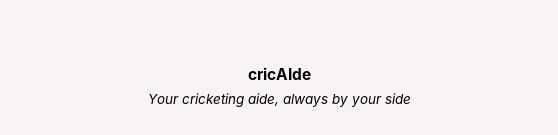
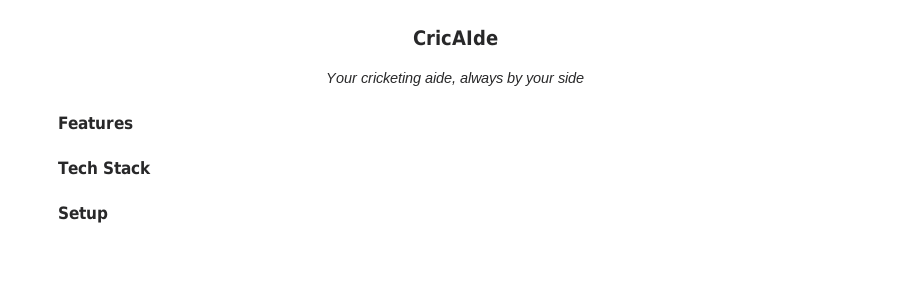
[247,67,311,80] cricAIde -> [412,29,498,46] CricAIde
(411, 98) none -> [58,116,133,130] [58,161,151,175] [58,206,108,223] // Features // Tech Stack // Setup

